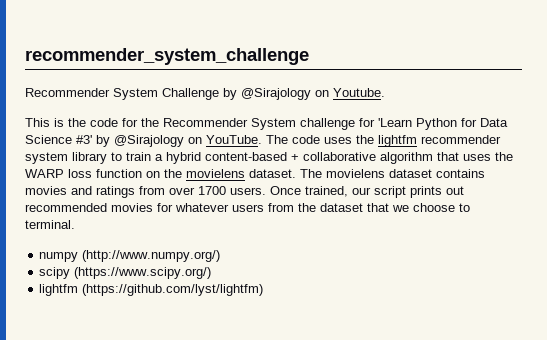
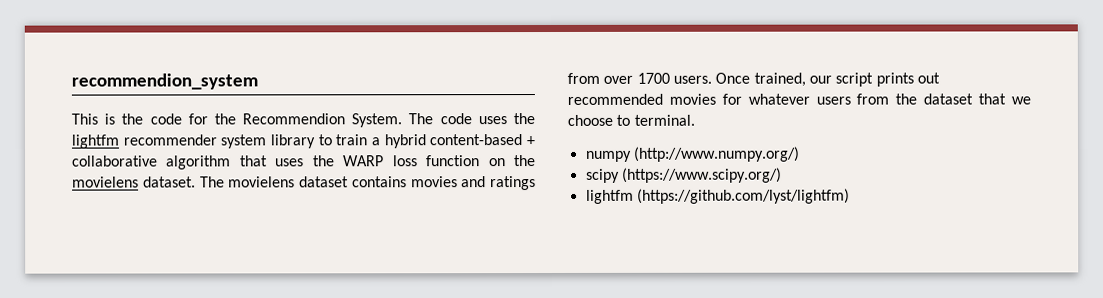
[25,48,309,65] [25,88,385,100] recommender_system_challenge // Recommender System Challenge by @Sirajology on Youtube. -> [71,73,258,90] recommendion_system
[163,118,508,130] [25,135,262,147] Recommender System challenge for 'Learn Python for Data Science #3' by @Sirajology on YouTube. -> [242,113,403,128] Recommendion System.

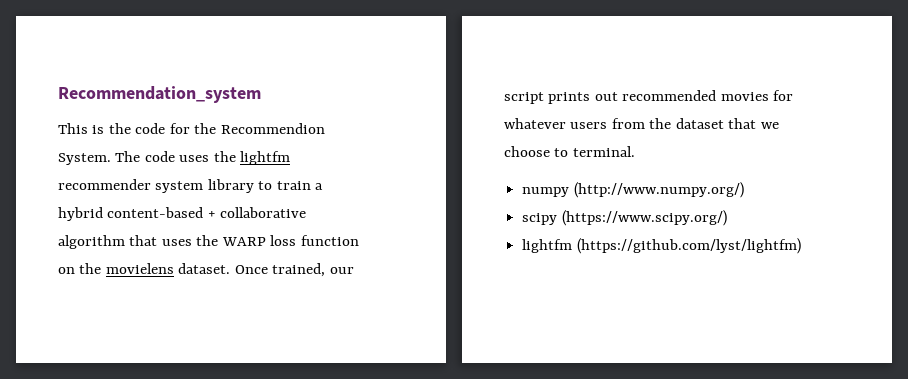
[71,73,258,90] recommendion_system -> [58,86,261,103] Recommendation_system
[199,176,536,191] [567,72,712,84] The movielens dataset contains movies and ratings from over 1700 users. -> (231, 268) none

